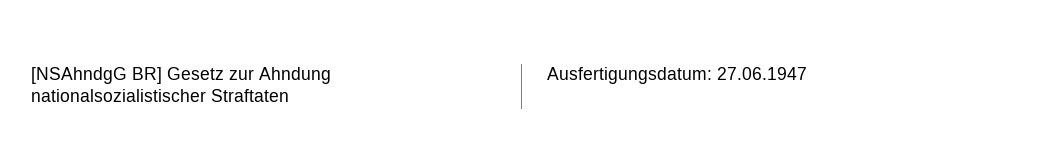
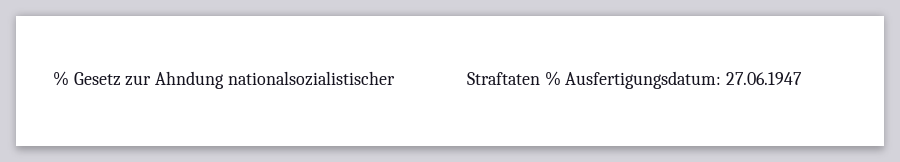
[31,67,162,84] [NSAhndgG BR] -> [53,71,69,86] %
(289, 95) // -> [544,71,561,86] %

